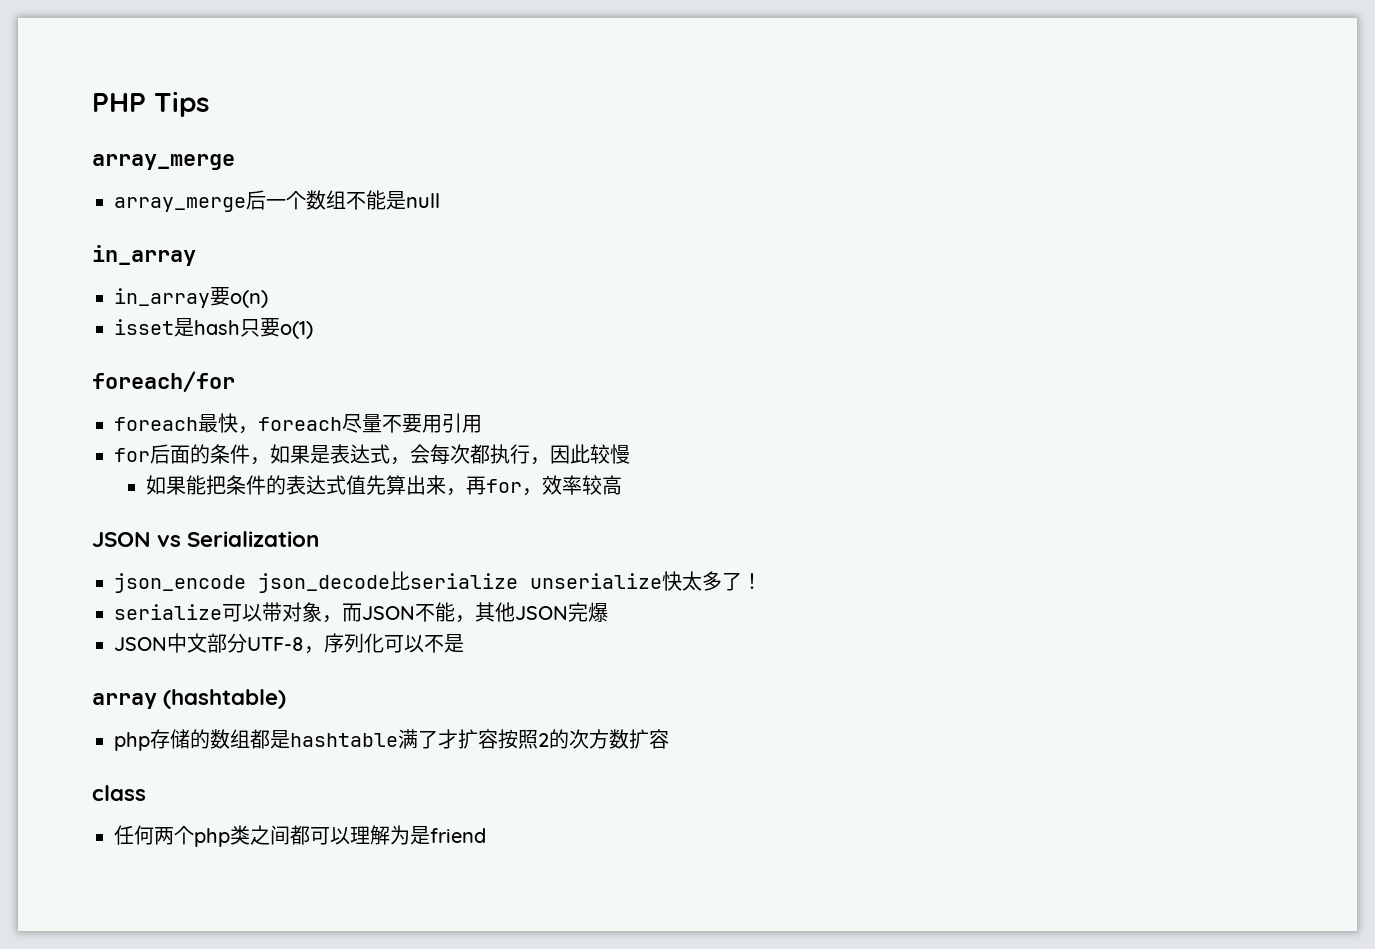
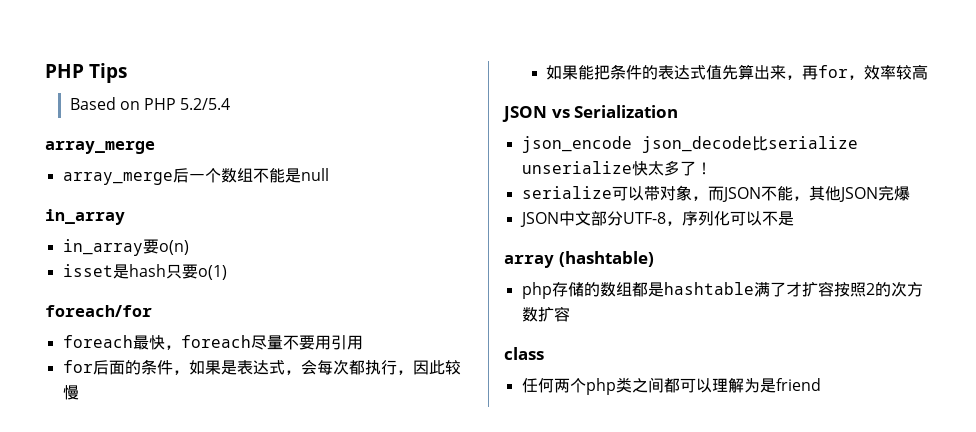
(210, 104) none -> [69,97,231,110] // Based on PHP 5.2/5.4

